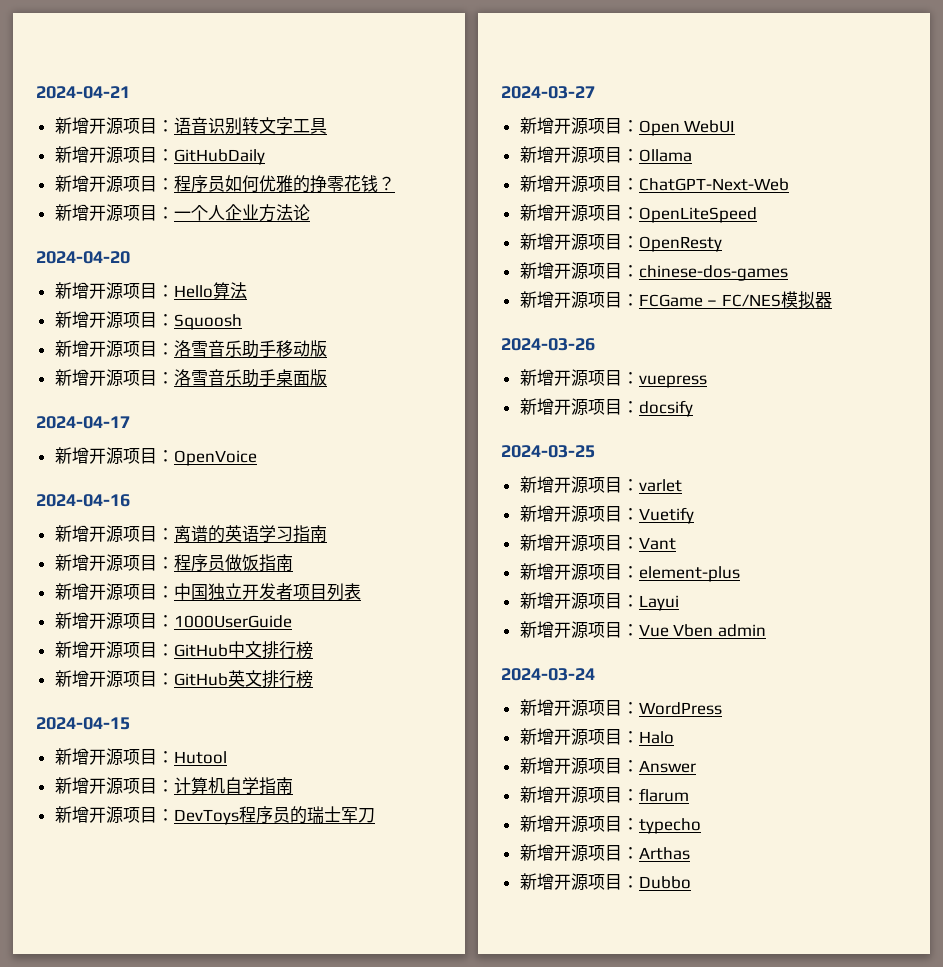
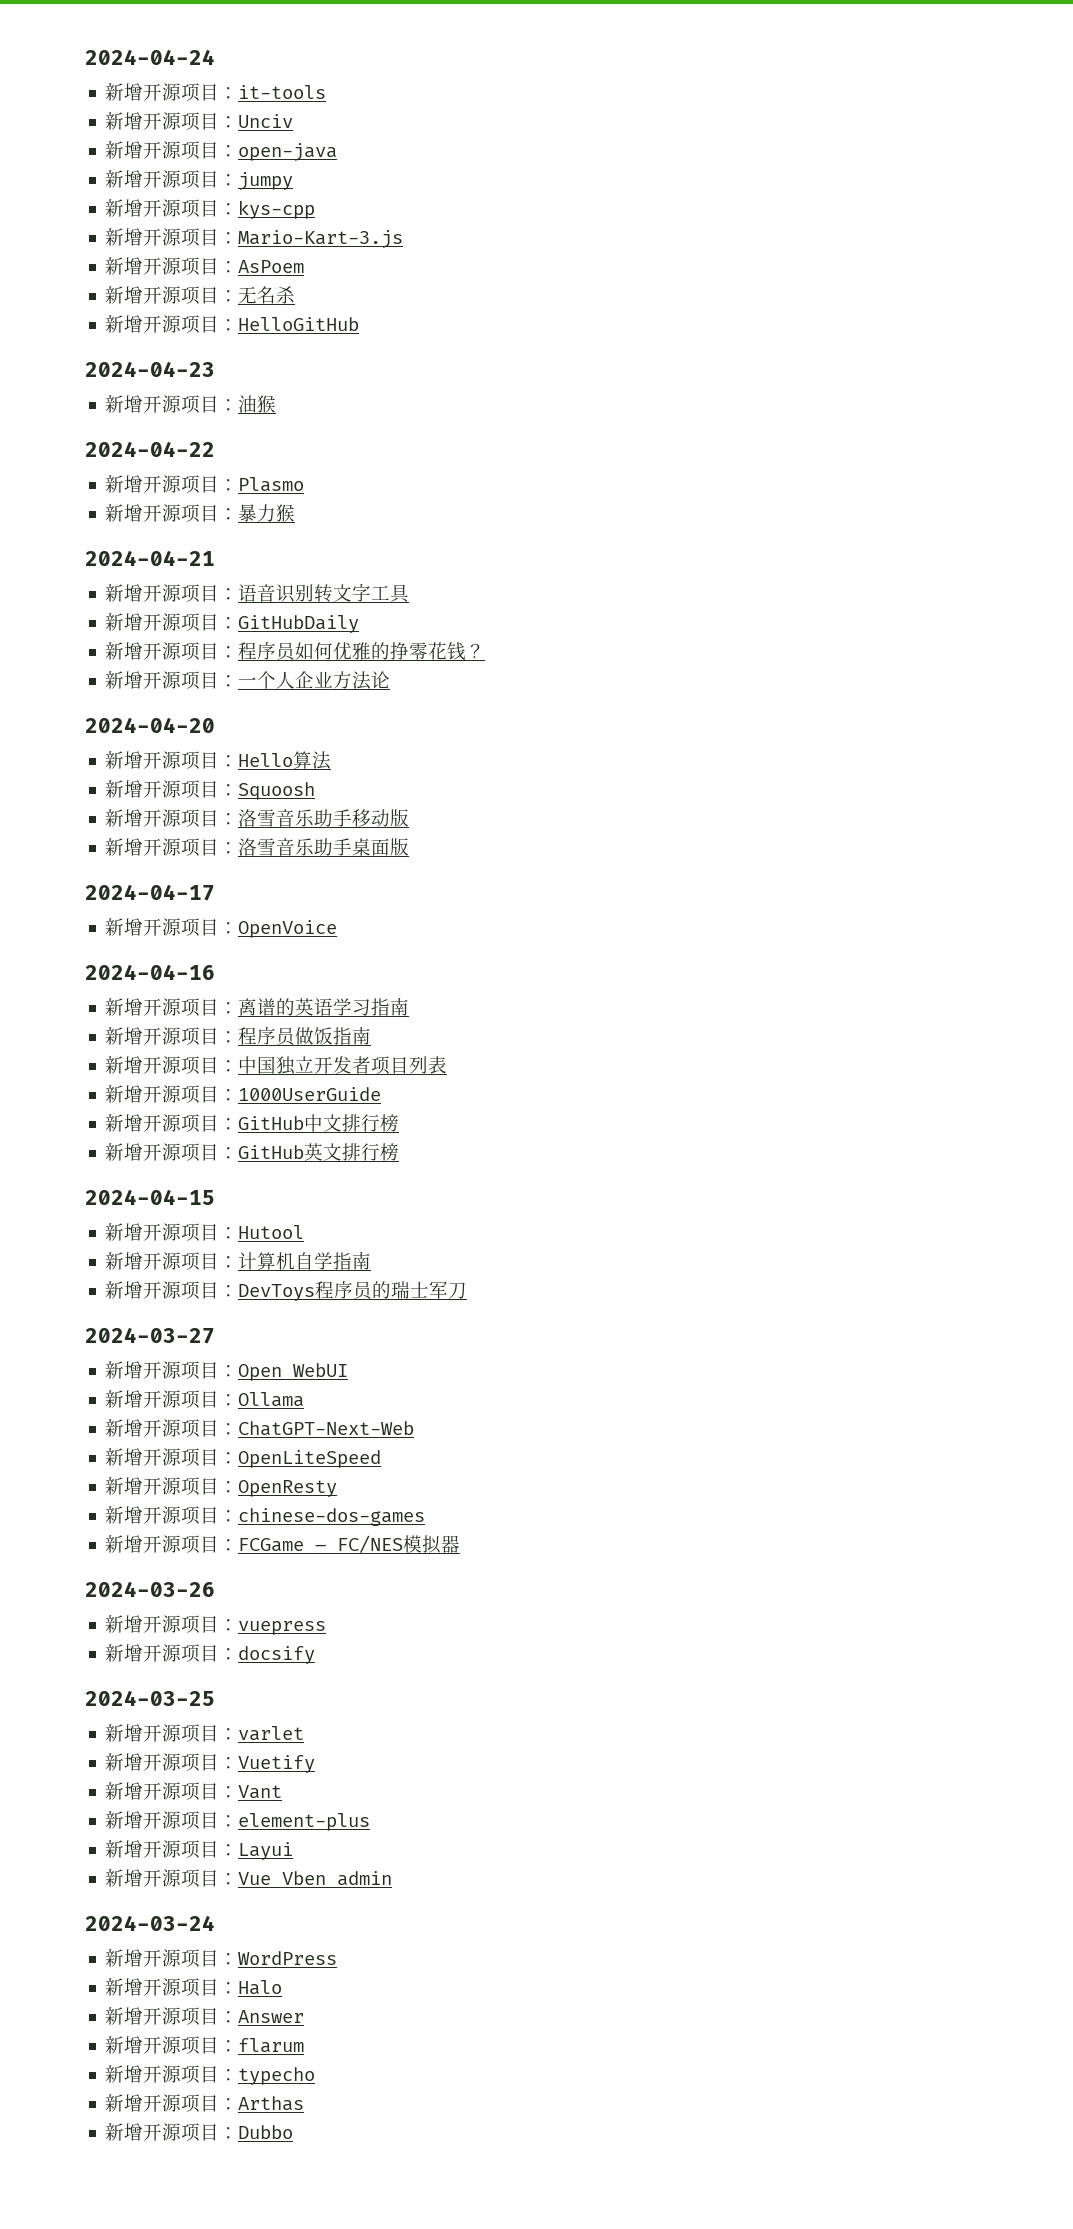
(36, 92) none -> [85,49,215,65] [105,83,327,102] [105,112,294,131] [105,141,338,161] [105,170,294,190] [105,199,316,219] [105,228,404,248] [105,257,305,276] [105,286,296,305] [105,315,360,334] [85,361,215,377] [105,395,277,414] [85,441,215,457] [105,475,305,494] [105,504,296,523] 2024-04-24 // 新增开源项目：it-tools // 新增开源项目：Unciv // 新增开源项目：open-java // 新增开源项目：jumpy // 新增开源项目：kys-cpp // 新增开源项目：Mario-Kart-3.js // 新增开源项目：AsPoem // 新增开源项目：无名杀 // 新增开源项目：HelloGitHub // 2024-04-23 // 新增开源项目：油猴 // 2024-04-22 // 新增开源项目：Plasmo // 新增开源项目：暴力猴 //

